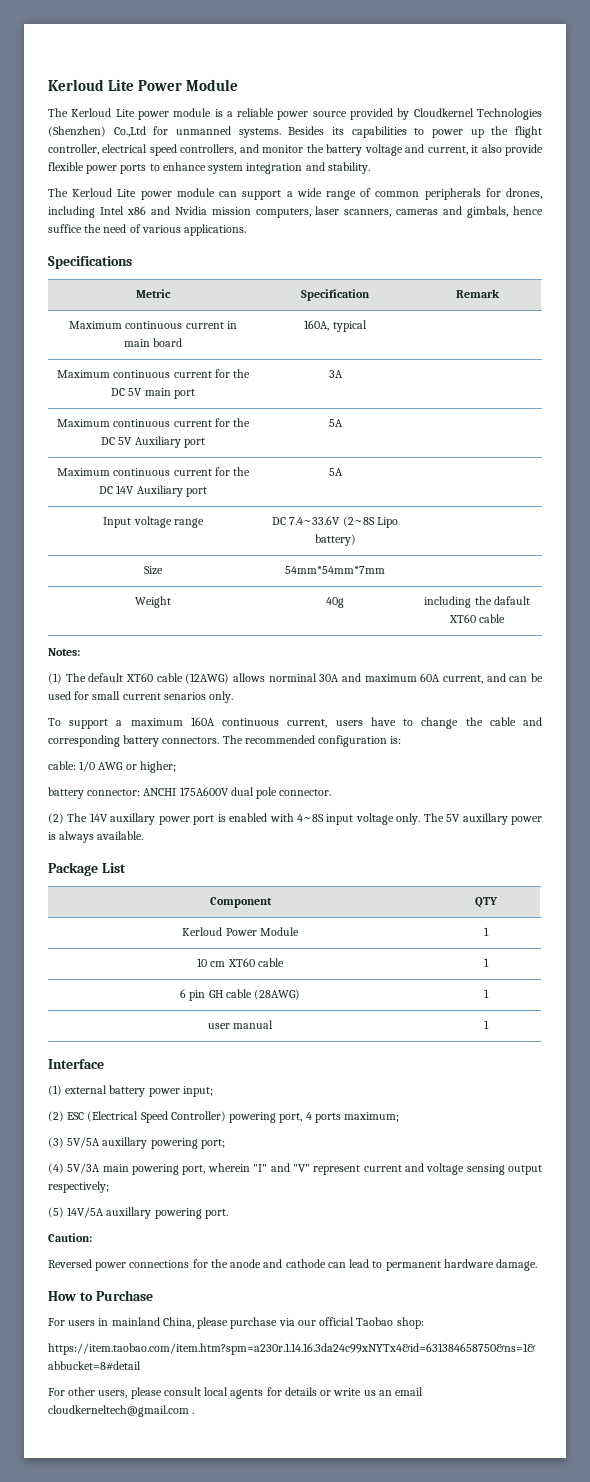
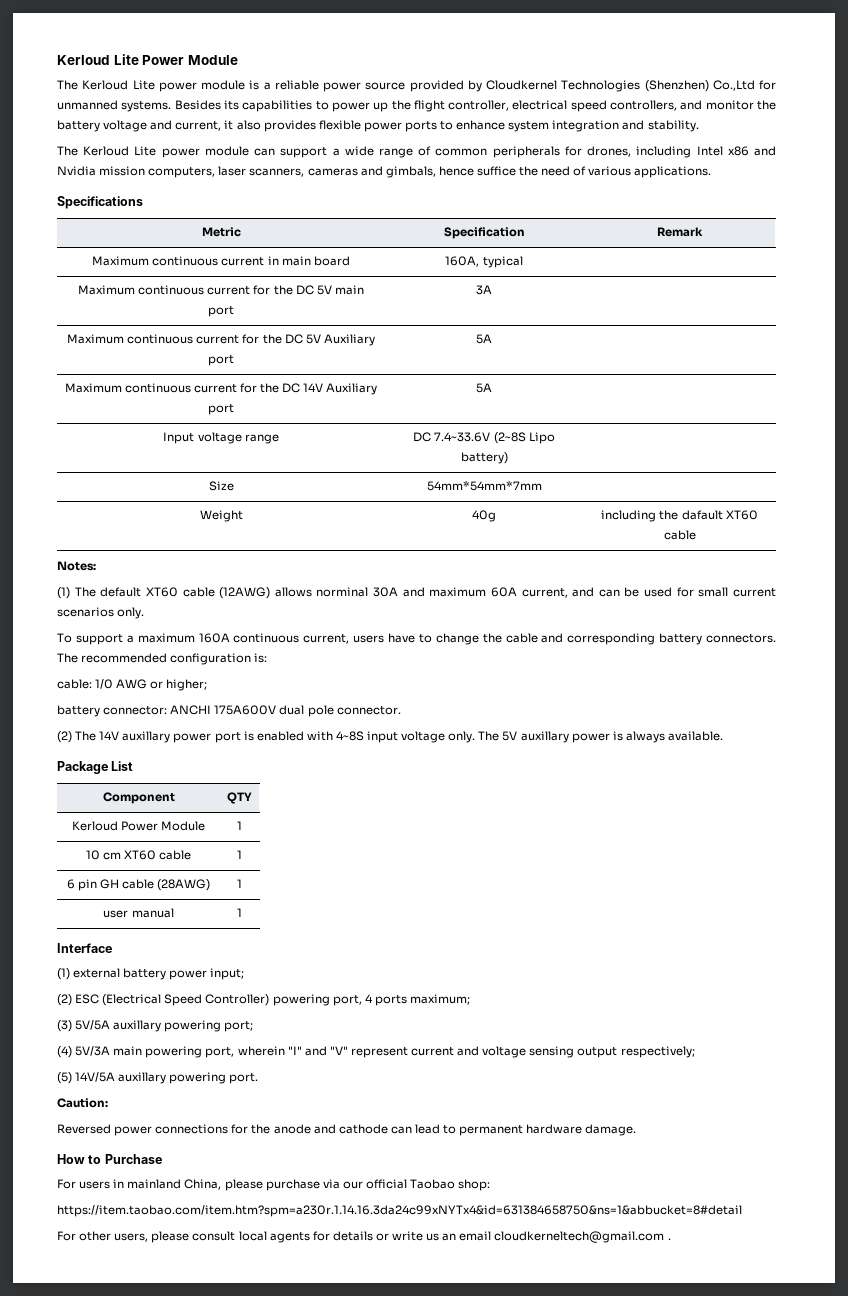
[504,144,543,156] provide -> [263,120,316,132] provides
[163,692,206,700] senarios -> [57,607,114,617] scenarios

